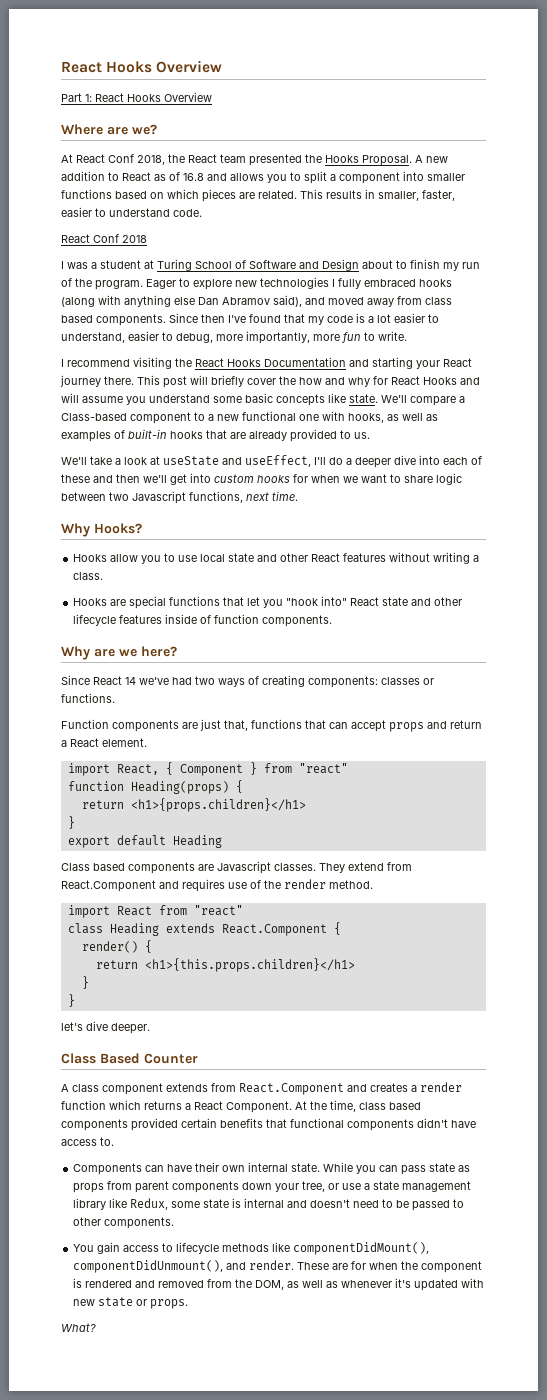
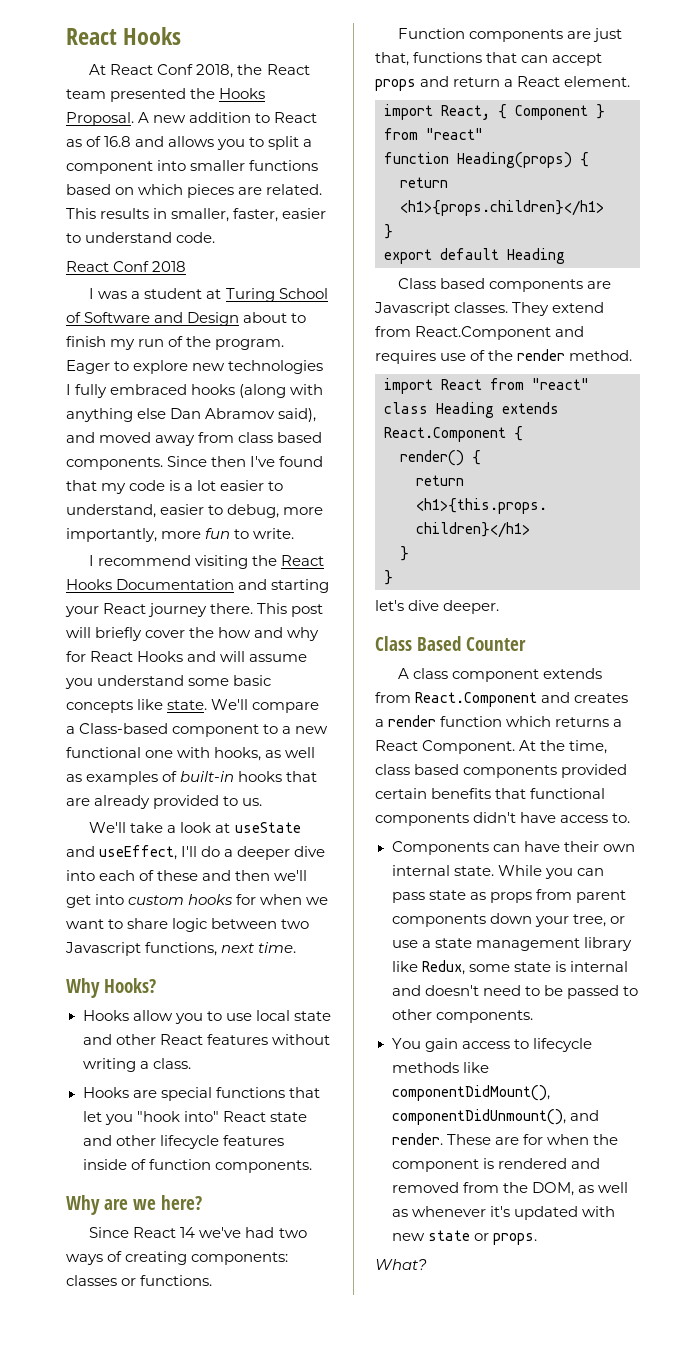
[61,60,223,73] [61,92,212,102] [61,124,157,135] React Hooks Overview // Part 1: React Hooks Overview // Where are we? -> [66,27,182,45] React Hooks

